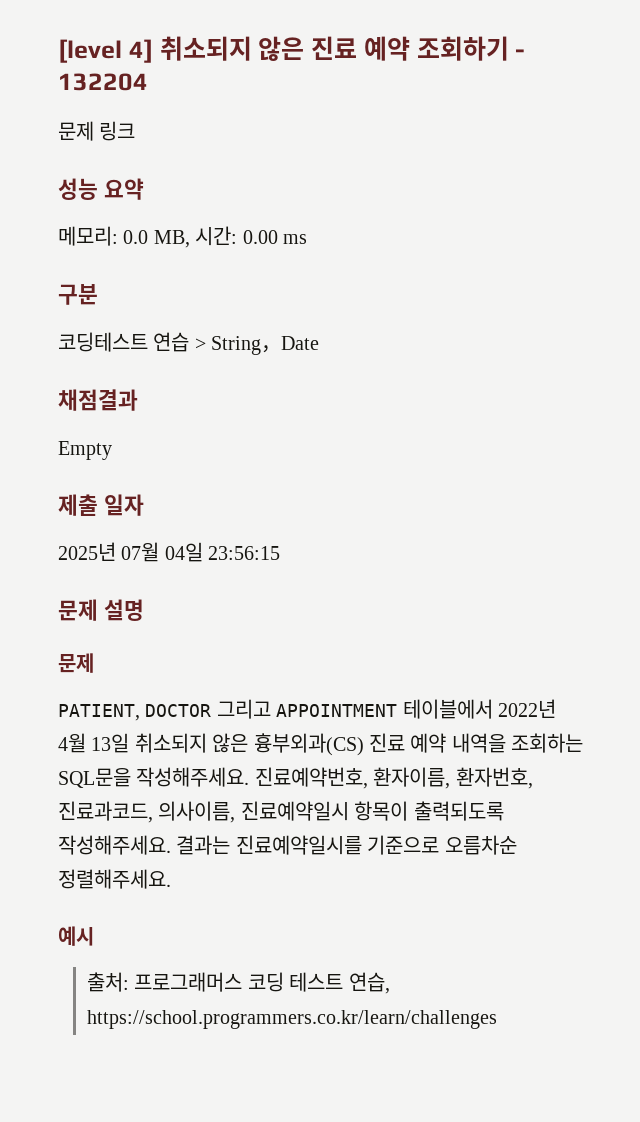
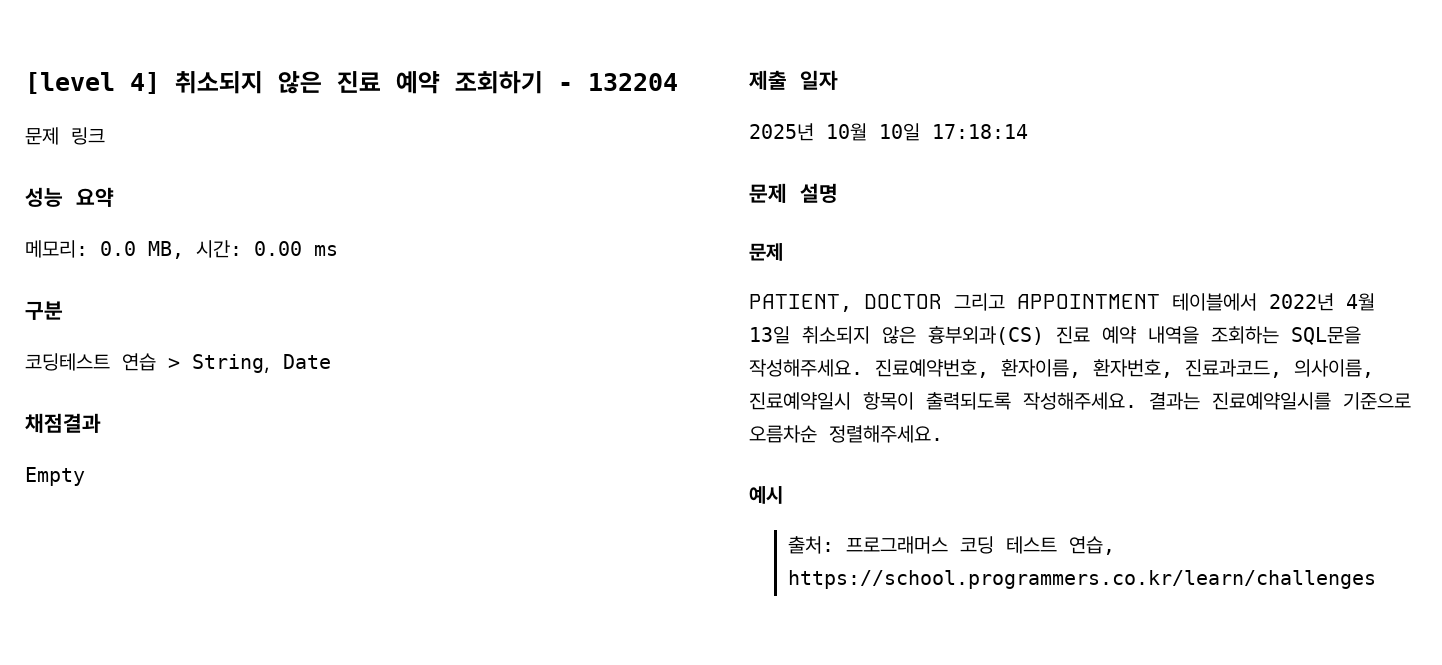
[121,542,281,562] 07월 04일 23:56:15 -> [826,123,1028,141] 10월 10일 17:18:14

